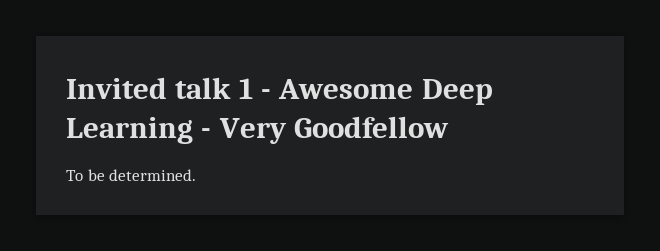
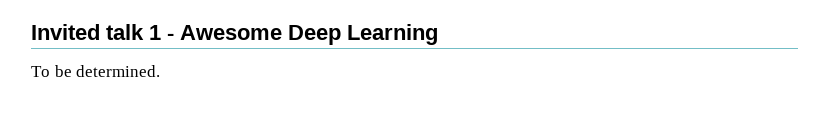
[201,116,450,144] - Very Goodfellow -> (438, 34) none

